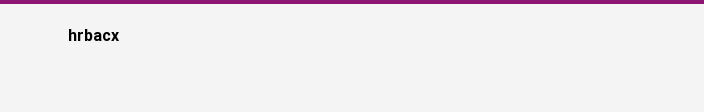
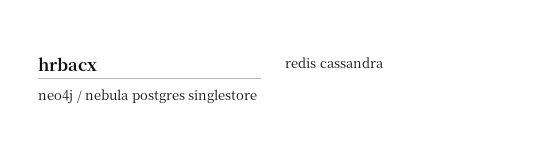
(120, 35) none -> [38,89,258,104] [285,57,384,68] // neo4j / nebula postgres singlestore redis cassandra

